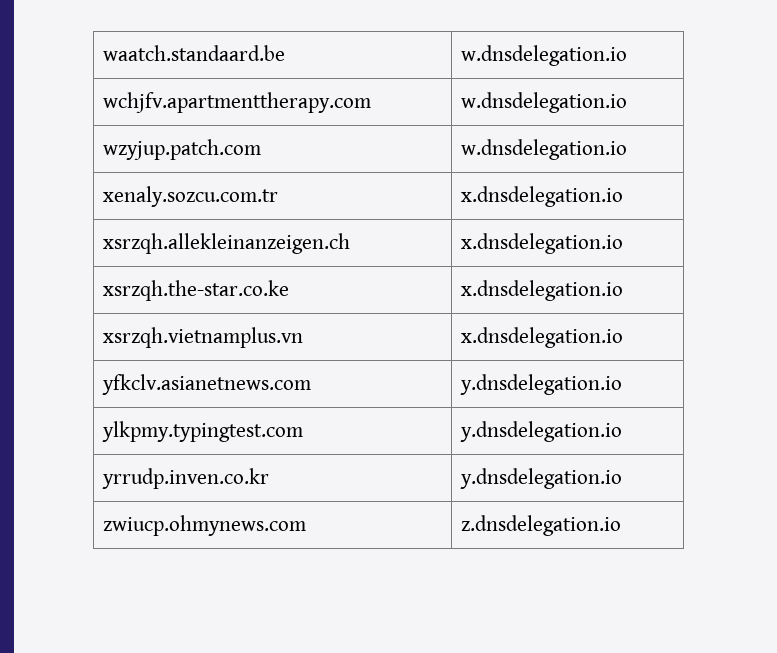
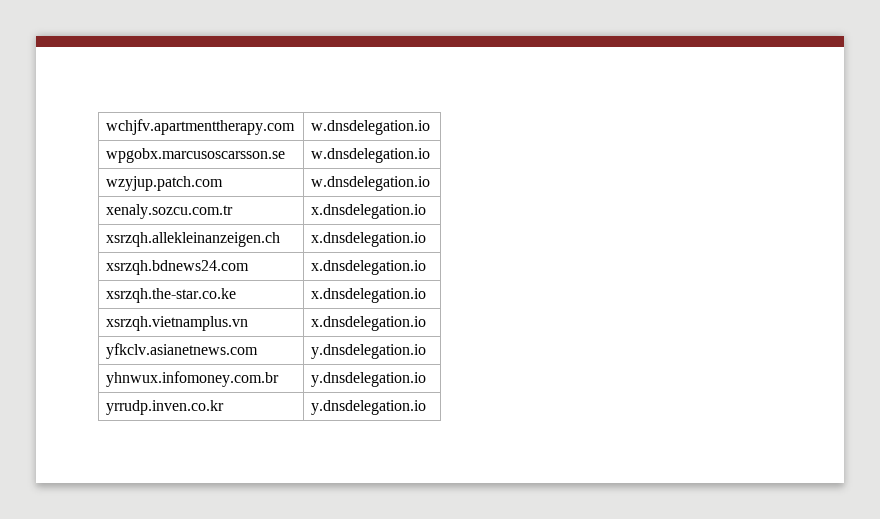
[103,45,286,61] [461,45,628,66] [103,92,372,113] waatch.standaard.be | w.dnsdelegation.io // wchjfv.apartmenttherapy.com -> [106,119,296,135] [311,120,431,135] [106,148,286,163] wchjfv.apartmenttherapy.com | w.dnsdelegation.io // wpgobx.marcusoscarsson.se
(624, 243) none -> [106,260,250,275] [311,260,427,275] // xsrzqh.bdnews24.com | x.dnsdelegation.io
[102,421,304,442] ylkpmy.typingtest.com -> [106,371,280,387] yhnwux.infomoney.com.br
[103,515,307,536] [461,515,622,536] // zwiucp.ohmynews.com | z.dnsdelegation.io -> (427, 407) none

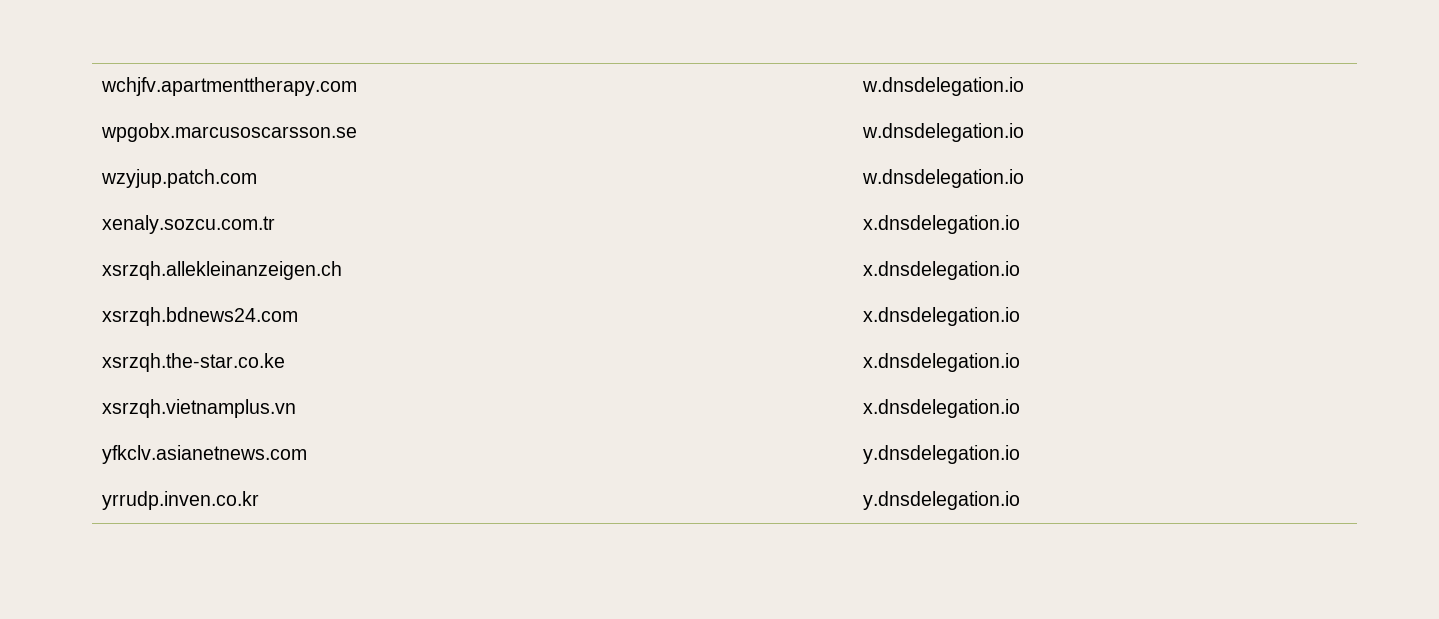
[106,371,280,387] [311,372,427,387] // yhnwux.infomoney.com.br | y.dnsdelegation.io -> (1020, 454) none

